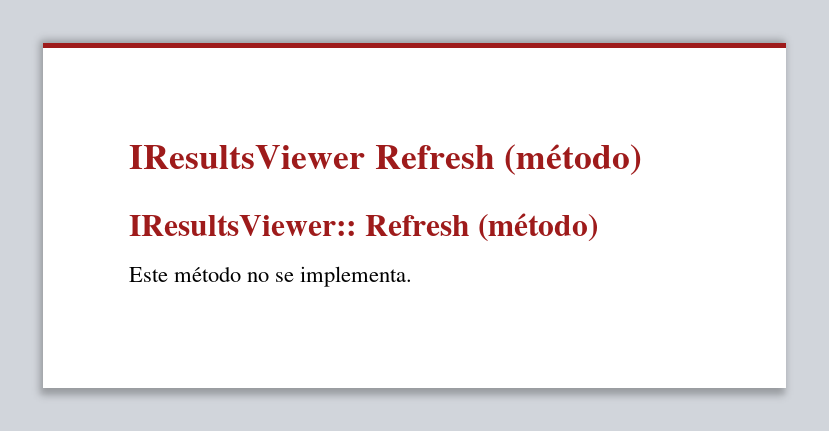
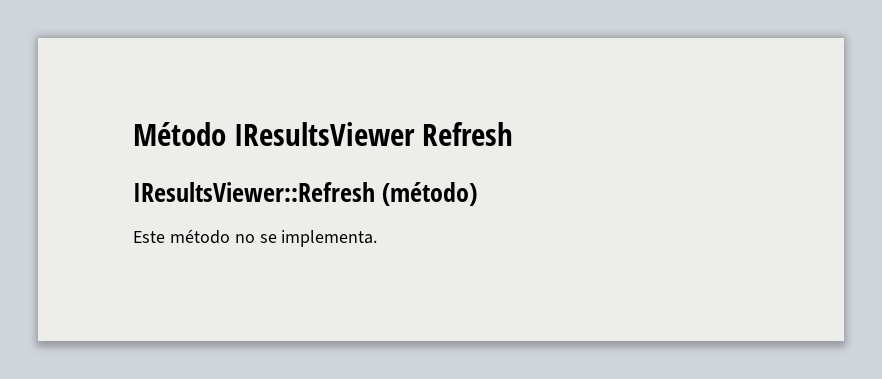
(129, 157) none -> [133,122,226,146] Método
[504,144,643,175] [129,215,470,236] (método) // IResultsViewer:: Refresh -> [133,182,375,202] // IResultsViewer::Refresh

